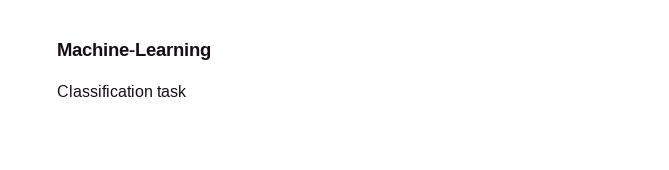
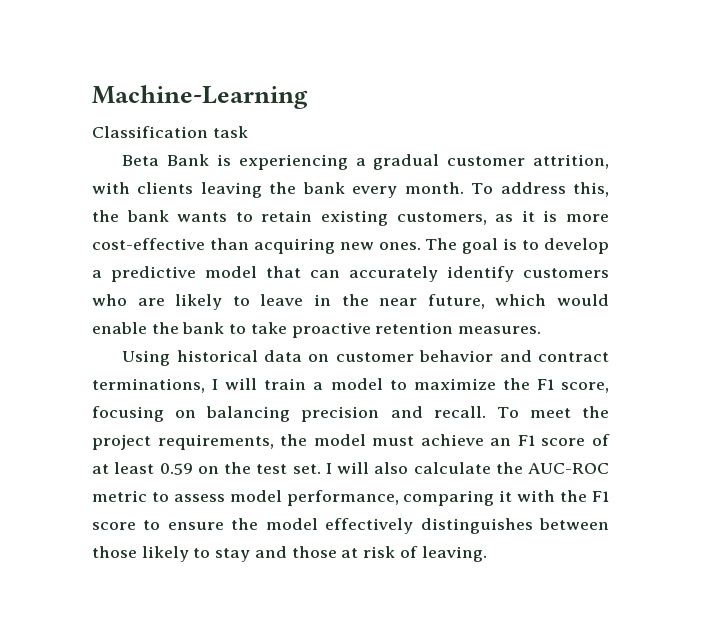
(188, 91) none -> [122,154,609,170] [92,182,609,198] [92,210,610,226] [92,238,610,254] [92,266,609,282] [92,294,609,310] [92,322,542,338] [122,350,609,366] [92,378,610,393] [92,406,609,422] [92,434,610,450] [92,462,609,475] [92,490,610,506] [92,518,609,534] [92,546,487,562] // Beta Bank is experiencing a gradual customer attrition, with clients leaving the bank every month. To address this, the bank wants to retain existing customers, as it is more cost-effective than acquiring new ones. The goal is to develop a predictive model that can accurately identify customers who are likely to leave in the near future, which would enable the bank to take proactive retention measures. // Using historical data on customer behavior and contract terminations, I will train a model to maximize the F1 score, focusing on balancing precision and recall. To meet the project requirements, the model must achieve an F1 score of at least 0.59 on the test set. I will also calculate the AUC-ROC metric to assess model performance, comparing it with the F1 score to ensure the model effectively distinguishes between those likely to stay and those at risk of leaving.

